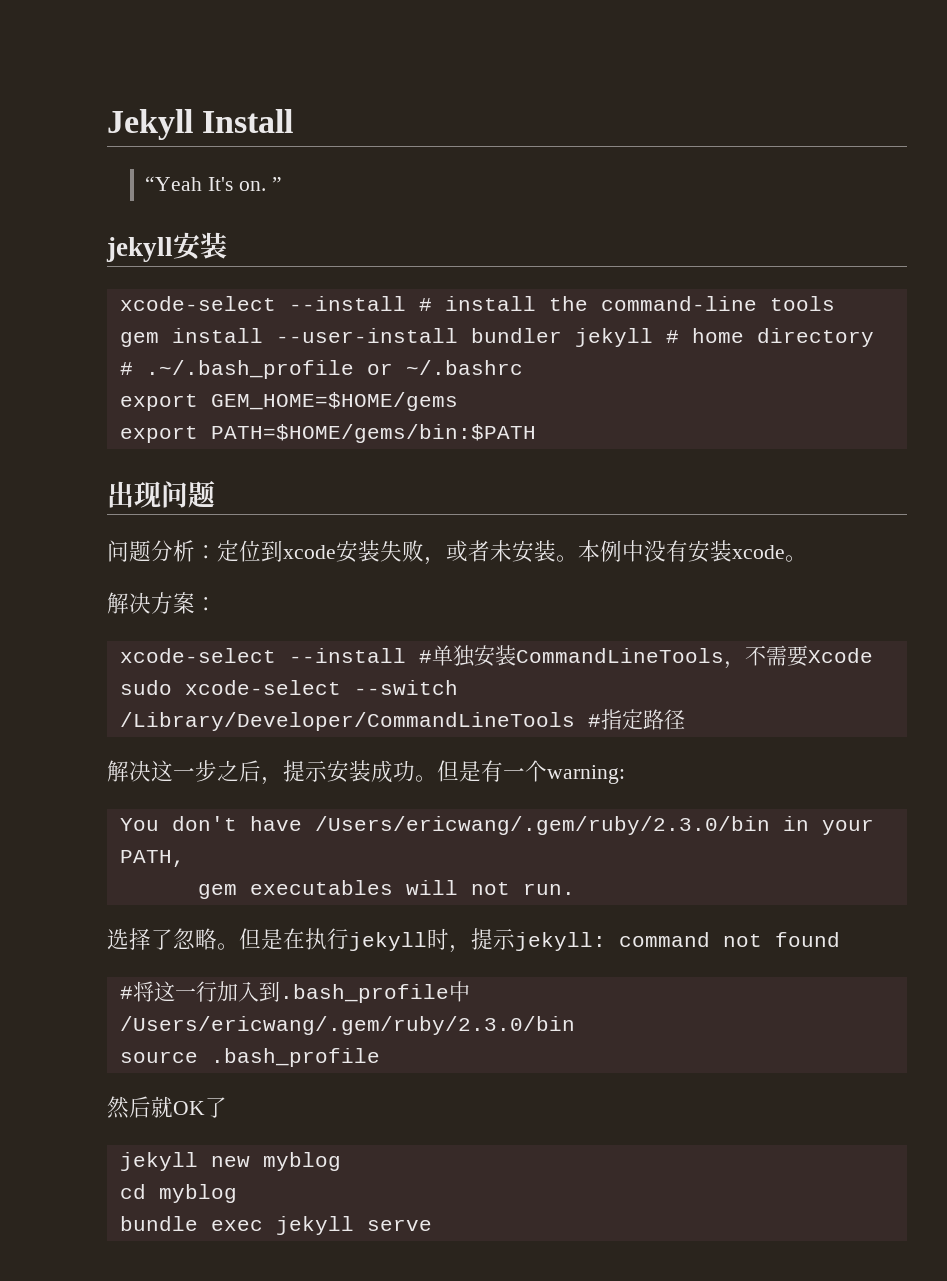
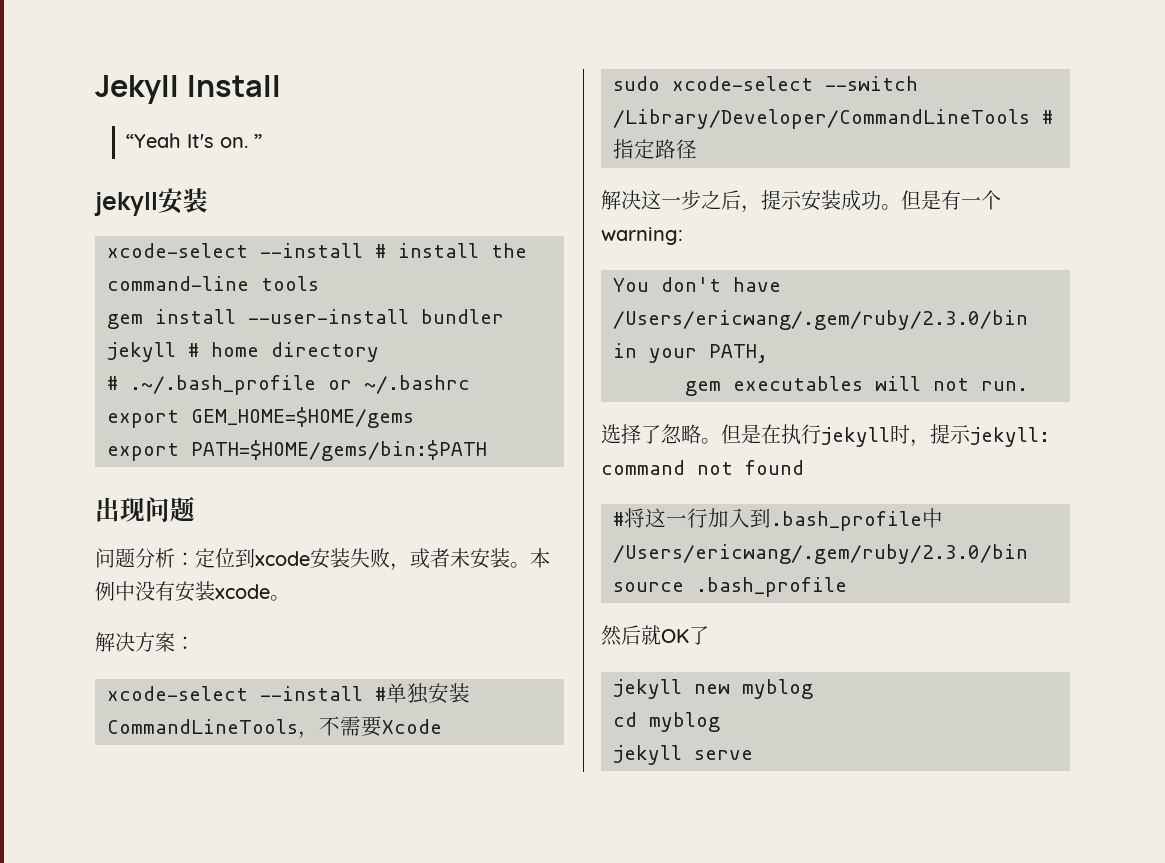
[119,1216,263,1231] bundle exec -> (720, 722) none

